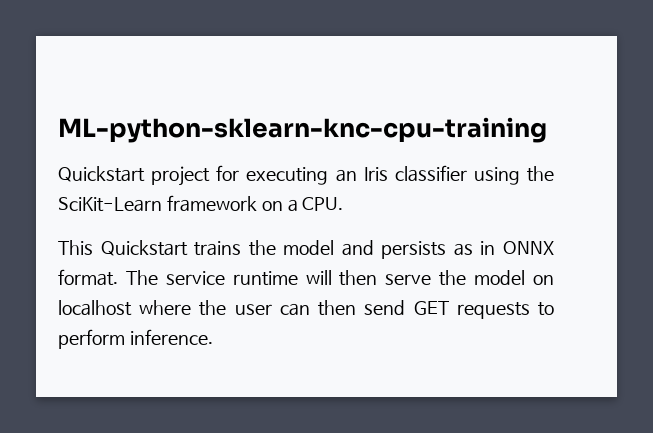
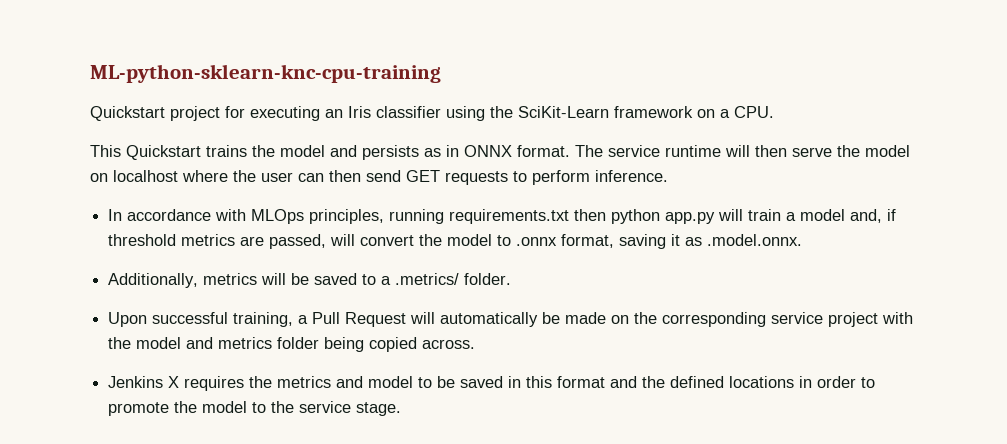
(213, 337) none -> [108,209,897,224] [108,234,803,249] [108,273,512,288] [108,312,914,327] [108,337,476,352] [108,376,876,391] [108,401,402,416] // In accordance with MLOps principles, running requirements.txt then python app.py will train a model and, if threshold metrics are passed, will convert the model to .onnx format, saving it as .model.onnx. // Additionally, metrics will be saved to a .metrics/ folder. // Upon successful training, a Pull Request will automatically be made on the corresponding service project with the model and metrics folder being copied across. // Jenkins X requires the metrics and model to be saved in this format and the defined locations in order to promote the model to the service stage.

